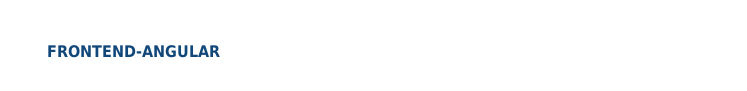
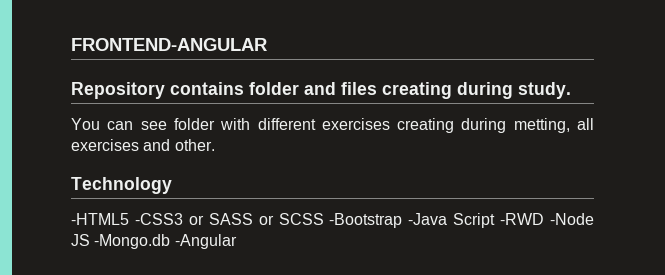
(220, 51) none -> [71,82,571,99] [71,118,595,133] [71,139,215,151] [71,177,172,194] [71,213,594,228] [71,234,237,249] // Repository contains folder and files creating during study. // You can see folder with different exercises creating during metting, all exercises and other. // Technology // -HTML5 -CSS3 or SASS or SCSS -Bootstrap -Java Script -RWD -Node JS -Mongo.db -Angular

